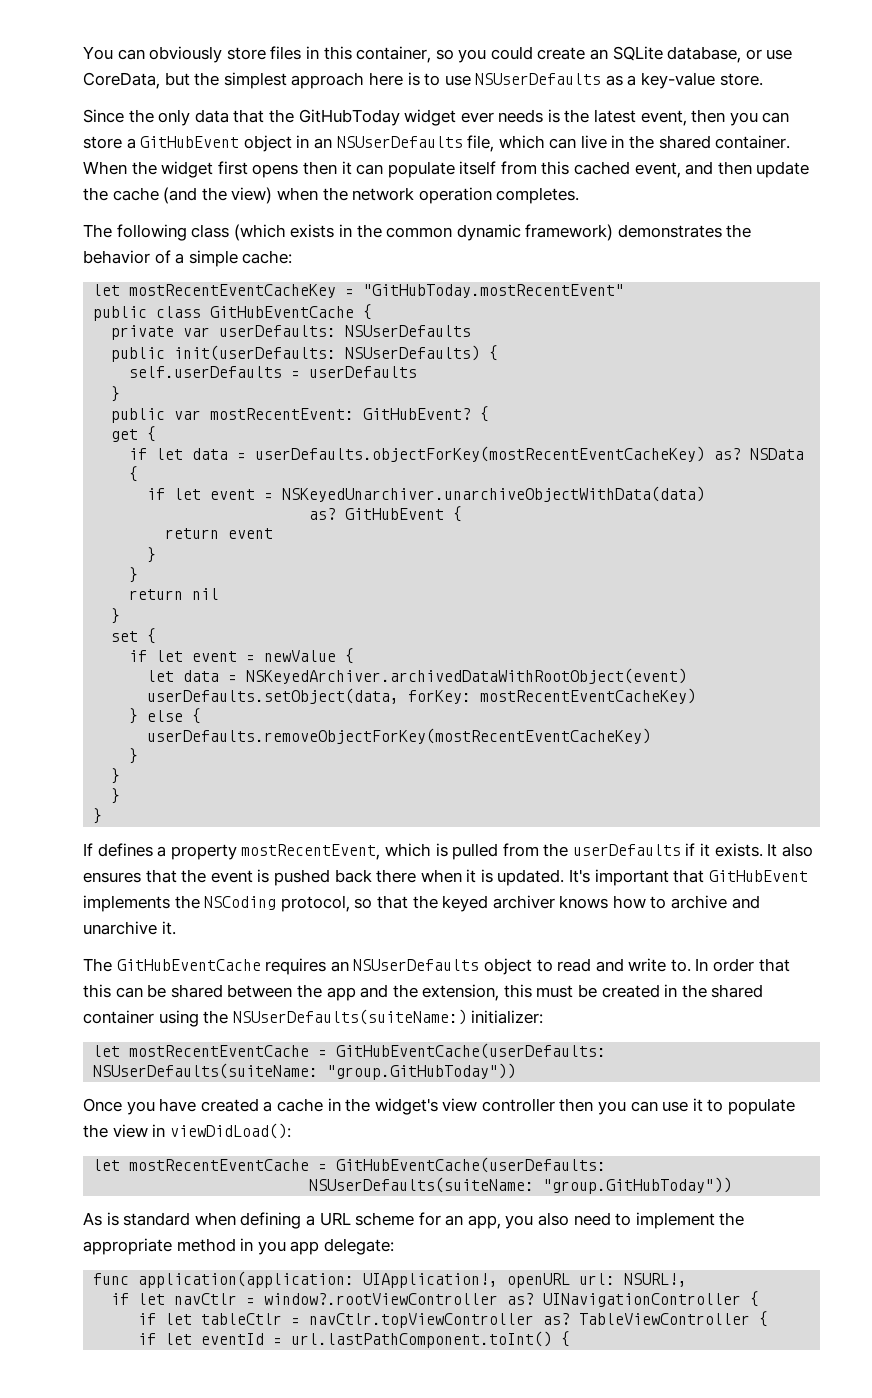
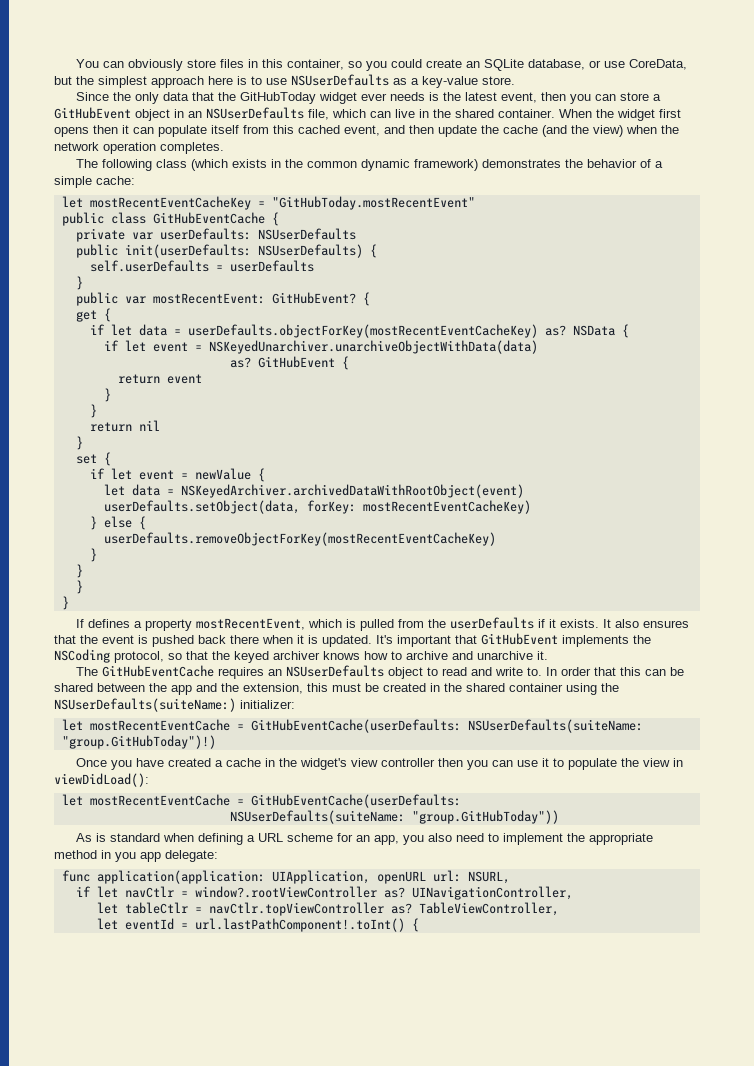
[327,1063,517,1080] "group.GitHubToday")) -> [61,735,216,749] "group.GitHubToday")!)
[363,1273,499,1288] UIApplication!, -> [271,870,370,884] UIApplication,
[624,1273,688,1287] NSURL!, -> [467,871,510,884] NSURL,
[543,1291,760,1307] [138,1313,157,1325] UINavigationController { // if -> [411,886,573,900] UINavigationController, //
[579,1311,769,1327] [138,1333,157,1345] TableViewController { // if -> [418,902,559,916] TableViewController, //
[291,1331,553,1348] url.lastPathComponent.toInt() -> [194,918,405,932] url.lastPathComponent!.toInt()

